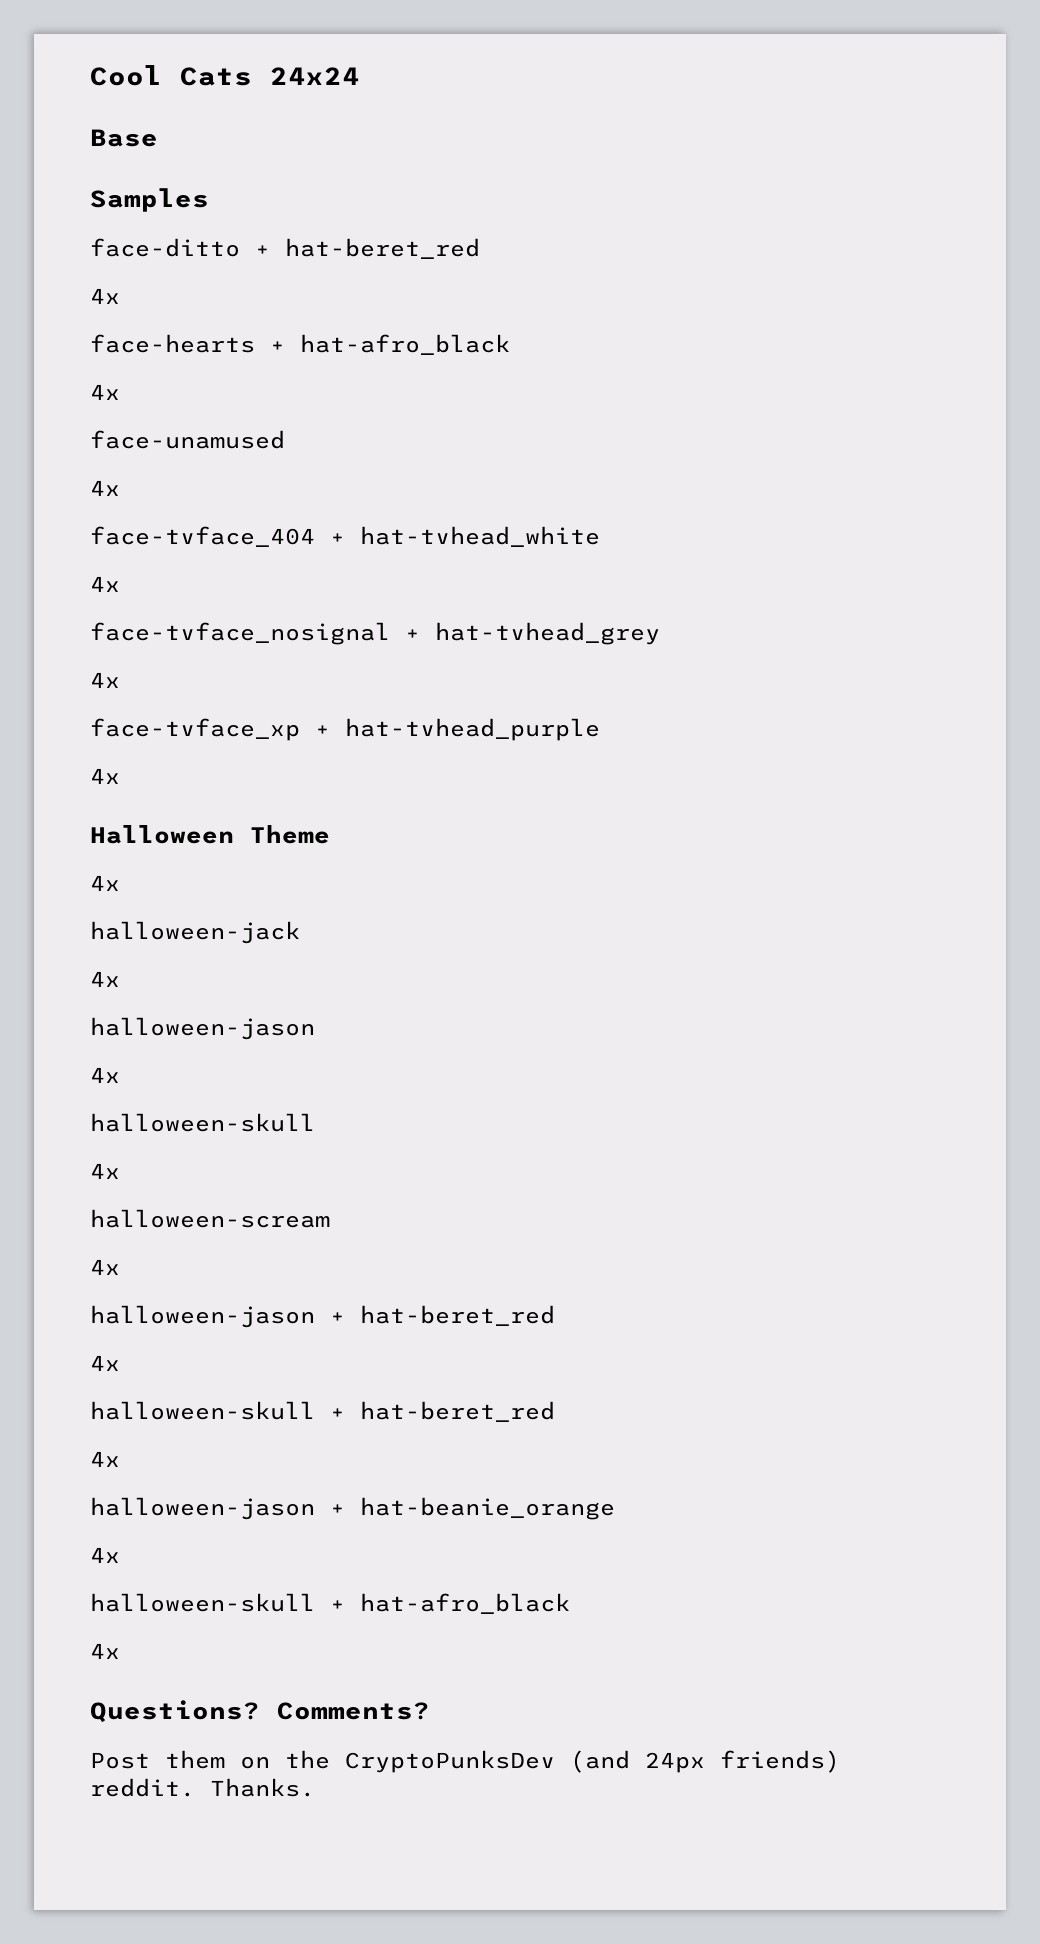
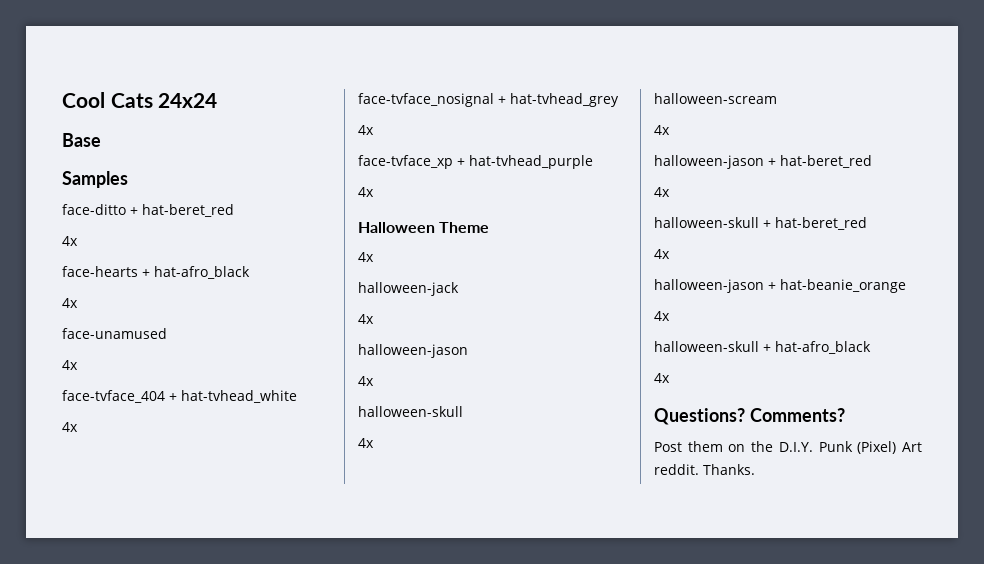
[345,1750,840,1773] CryptoPunksDev (and 24px friends) -> [778,441,922,454] D.I.Y. Punk (Pixel) Art

